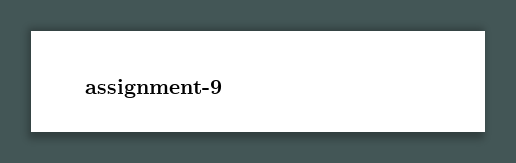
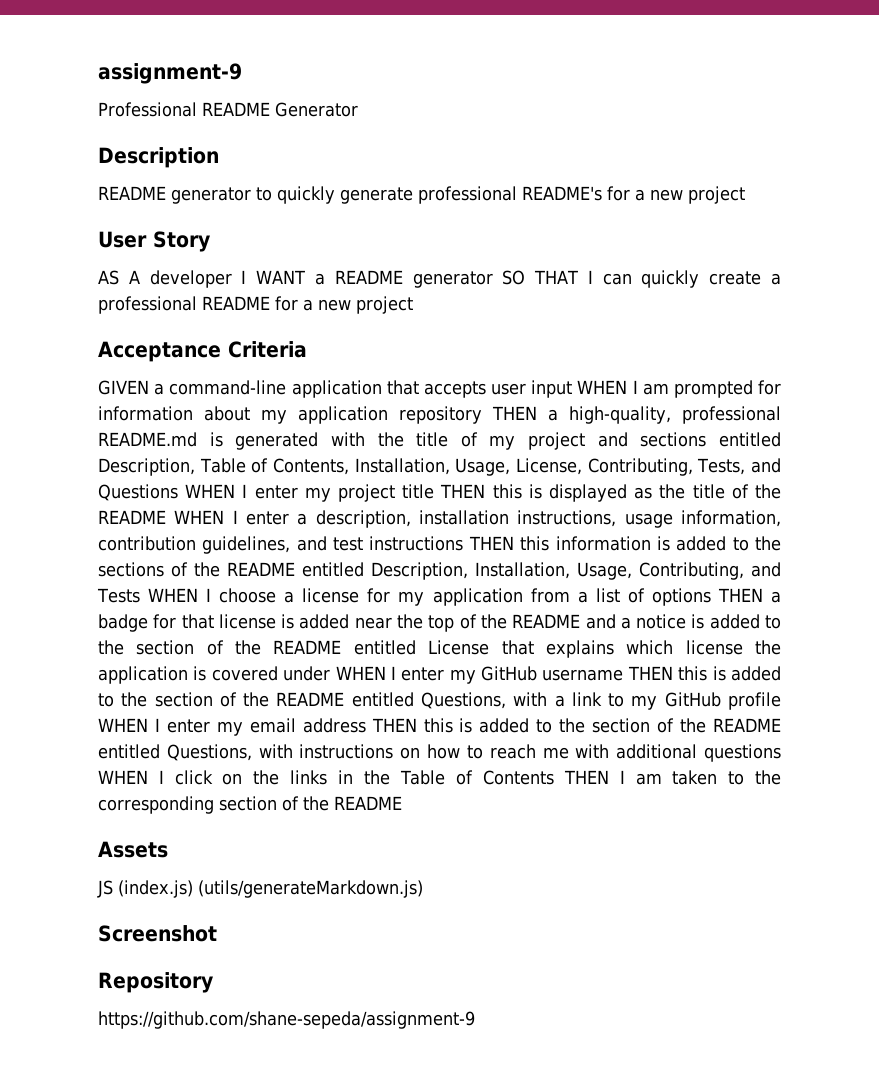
(222, 88) none -> [98,102,358,117] [98,147,219,168] [98,186,745,204] [98,231,210,252] [98,270,782,288] [98,296,413,314] [98,341,307,362] [98,380,781,398] [98,406,781,424] [98,432,781,450] [98,458,781,476] [98,484,782,502] [98,510,781,528] [98,536,782,554] [98,562,781,580] [97,588,782,606] [98,614,781,632] [98,640,782,658] [98,666,781,684] [98,692,782,710] [98,718,781,736] [98,744,781,762] [98,770,781,785] [98,796,402,814] [98,841,168,858] [97,880,423,898] [98,925,217,942] [98,972,213,993] [98,1011,475,1029] // Professional README Generator // Description // README generator to quickly generate professional README's for a new project // User Story // AS A developer I WANT a README generator SO THAT I can quickly create a professional README for a new project // Acceptance Criteria // GIVEN a command-line application that accepts user input WHEN I am prompted for information about my application repository THEN a high-quality, professional README.md is generated with the title of my project and sections entitled Description, Table of Contents, Installation, Usage, License, Contributing, Tests, and Questions WHEN I enter my project title THEN this is displayed as the title of the README WHEN I enter a description, installation instructions, usage information, contribution guidelines, and test instructions THEN this information is added to the sections of the README entitled Description, Installation, Usage, Contributing, and Tests WHEN I choose a license for my application from a list of options THEN a badge for that license is added near the top of the README and a notice is added to the section of the README entitled License that explains which license the application is covered under WHEN I enter my GitHub username THEN this is added to the section of the README entitled Questions, with a link to my GitHub profile WHEN I enter my email address THEN this is added to the section of the README entitled Questions, with instructions on how to reach me with additional questions WHEN I click on the links in the Table of Contents THEN I am taken to the corresponding section of the README // Assets // JS (index.js) (utils/generateMarkdown.js) // Screenshot // Repository // https://github.com/shane-sepeda/assignment-9

